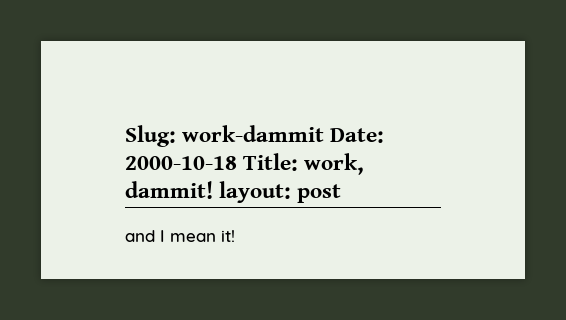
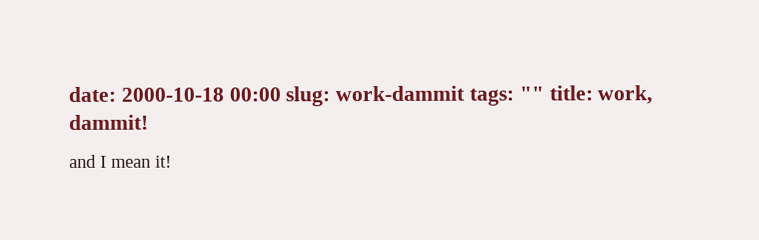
[125,125,385,147] [125,153,299,171] Slug: work-dammit Date: 2000-10-18 Title: -> [68,85,593,107] date: 2000-10-18 00:00 slug: work-dammit tags: "" title:
[219,181,342,203] layout: post -> (149, 122) none

